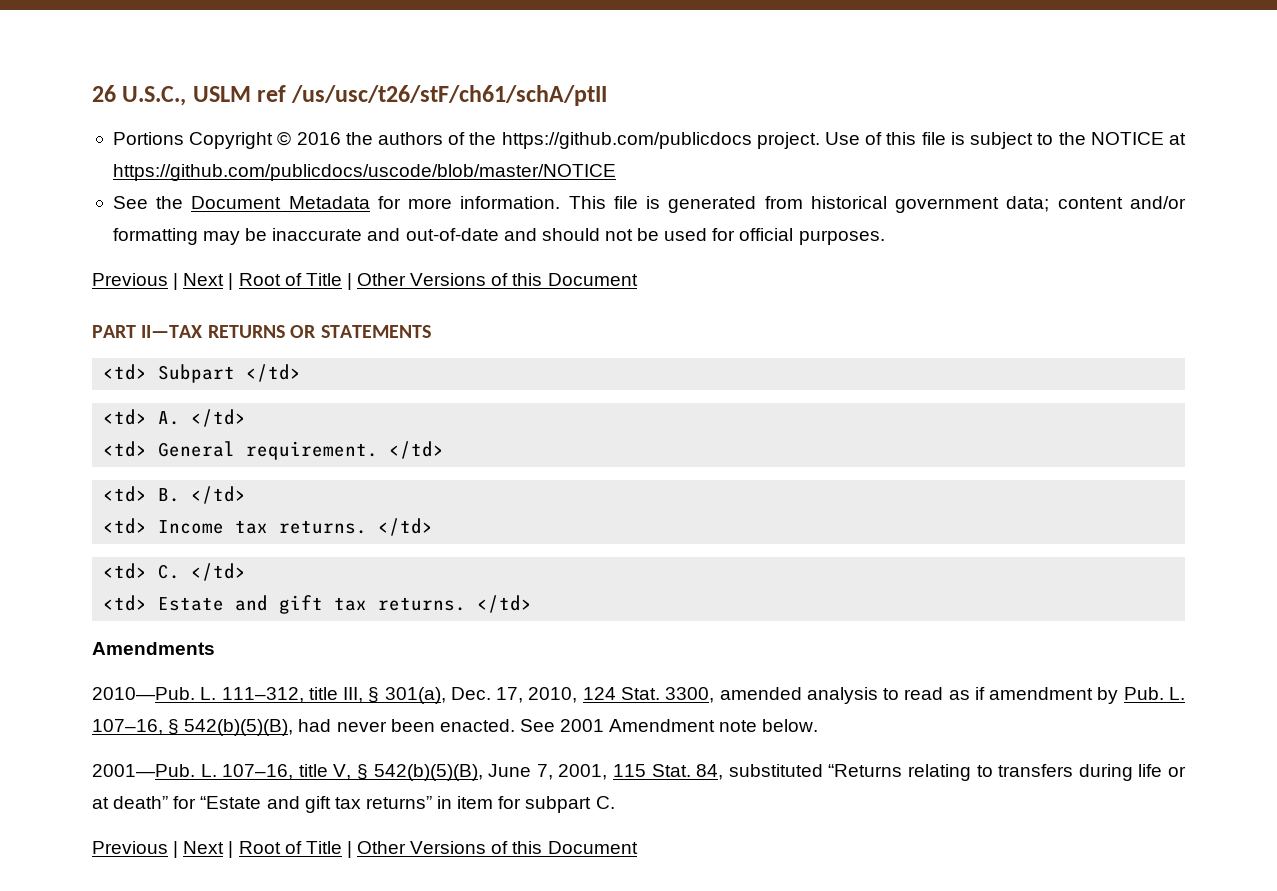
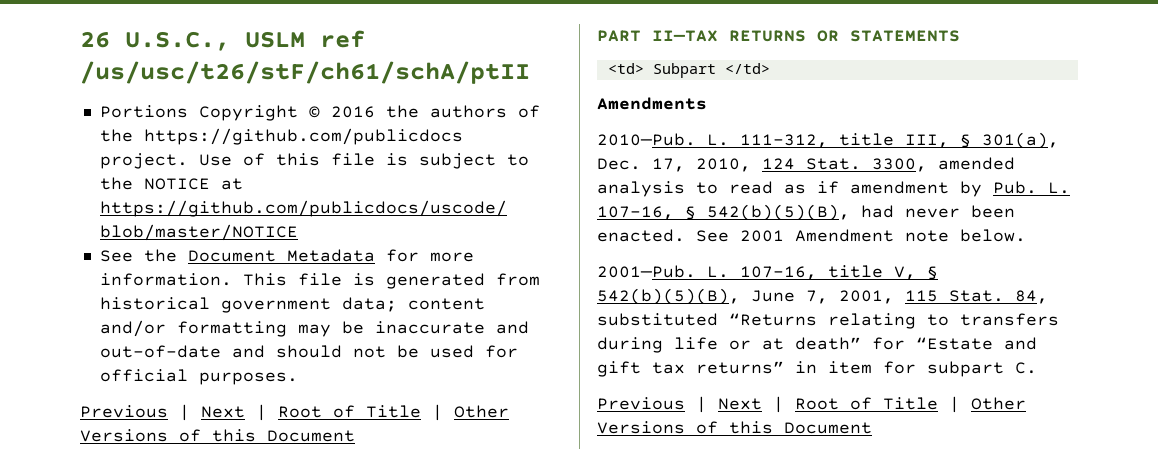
[103,409,247,427] [103,441,445,460] [103,486,247,504] [103,518,434,536] [103,563,247,581] [103,595,533,614] // <td> A. </td> // <td> General requirement. </td> // <td> B. </td> // <td> Income tax returns. </td> // <td> C. </td> // <td> Estate and gift tax returns. </td> -> (770, 68) none

